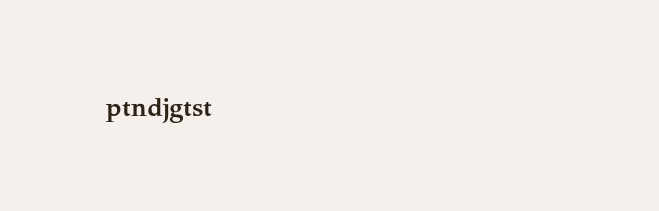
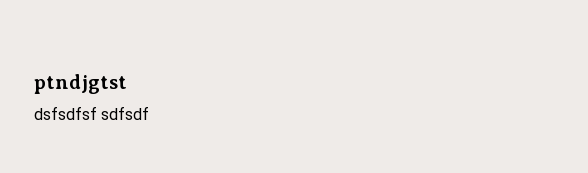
(212, 110) none -> [34,106,150,120] // dsfsdfsf sdfsdf

